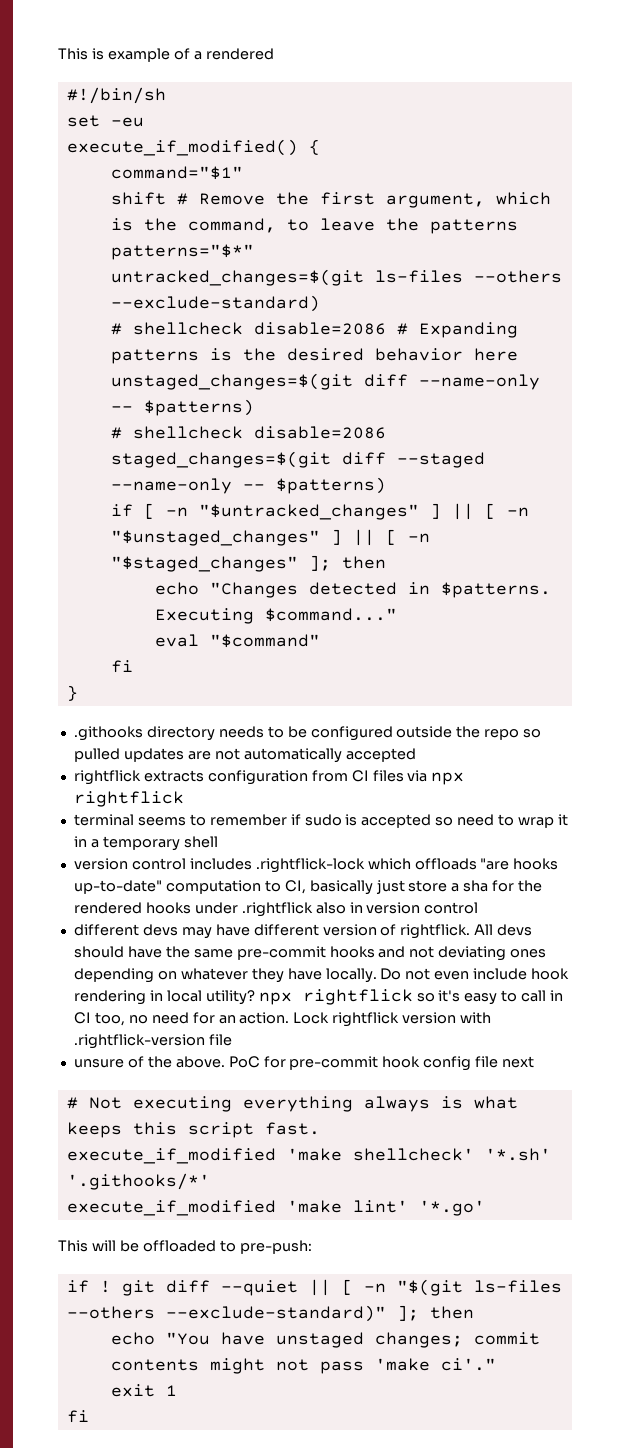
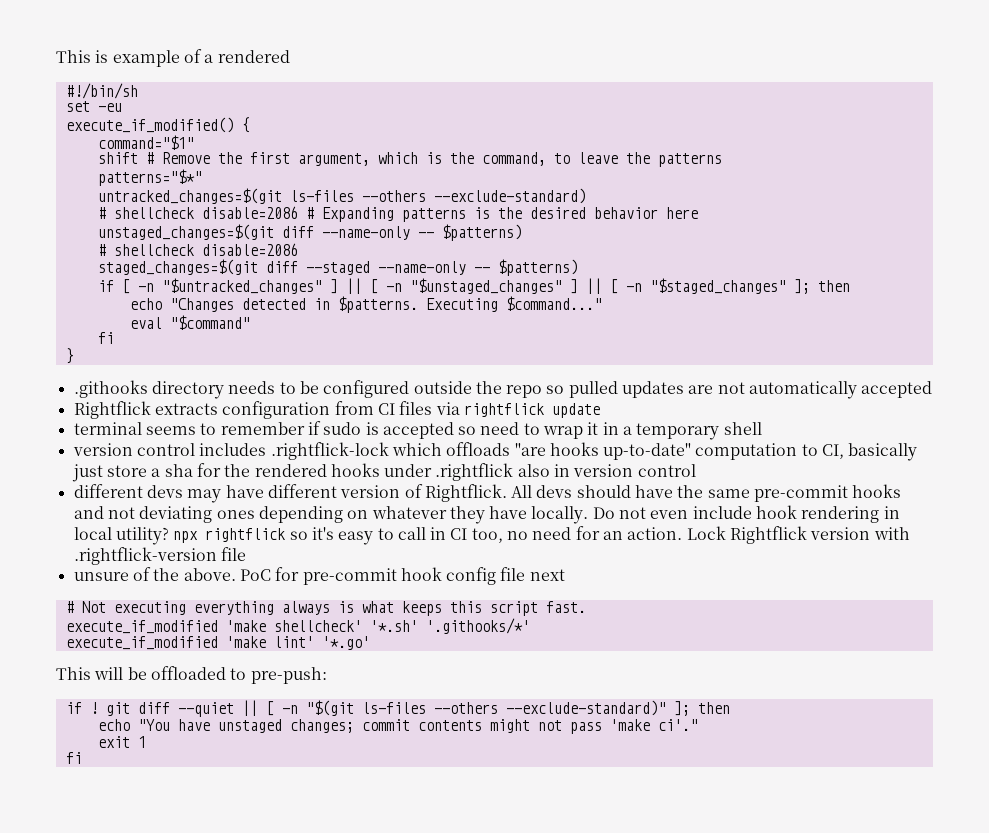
[73,770,141,785] rightflick -> [73,401,151,419] Rightflick
[431,772,465,785] [73,791,184,807] npx rightflick -> [463,403,600,418] rightflick update
[400,924,471,939] rightflick. -> [424,484,507,502] Rightflick.
[332,1012,400,1027] rightflick -> [730,526,808,544] Rightflick

